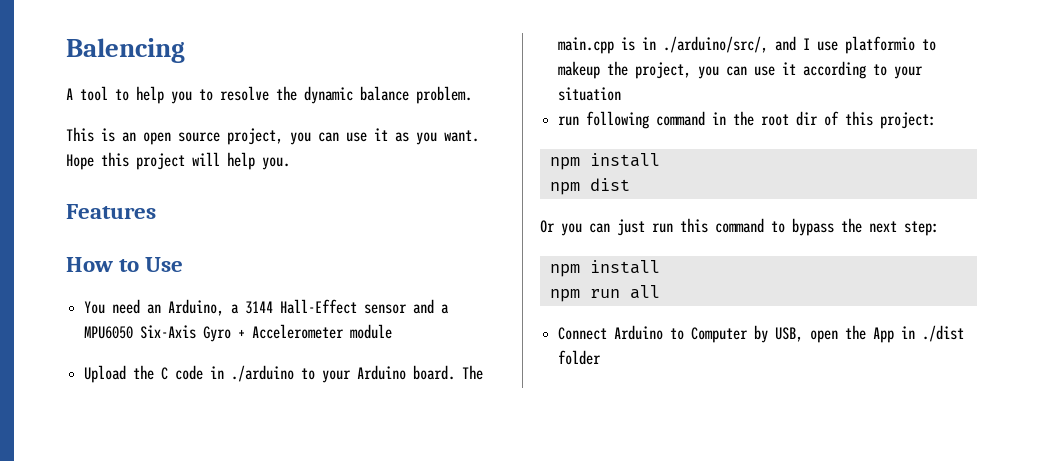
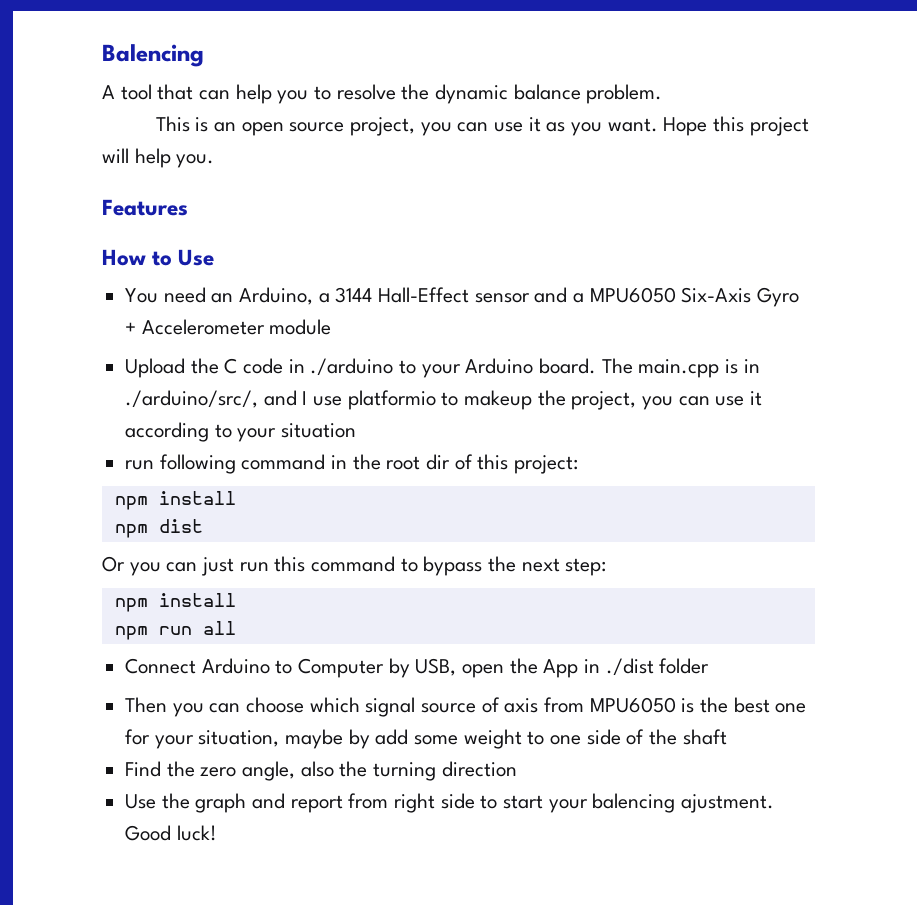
[115,89,129,101] to -> [157,84,231,100] that can
(602, 357) none -> [125,697,807,717] [125,729,727,749] [125,761,517,781] [125,793,775,813] [125,825,217,841] // Then you can choose which signal source of axis from MPU6050 is the best one for your situation, maybe by add some weight to one side of the shaft // Find the zero angle, also the turning direction // Use the graph and report from right side to start your balencing ajustment. Good luck!

